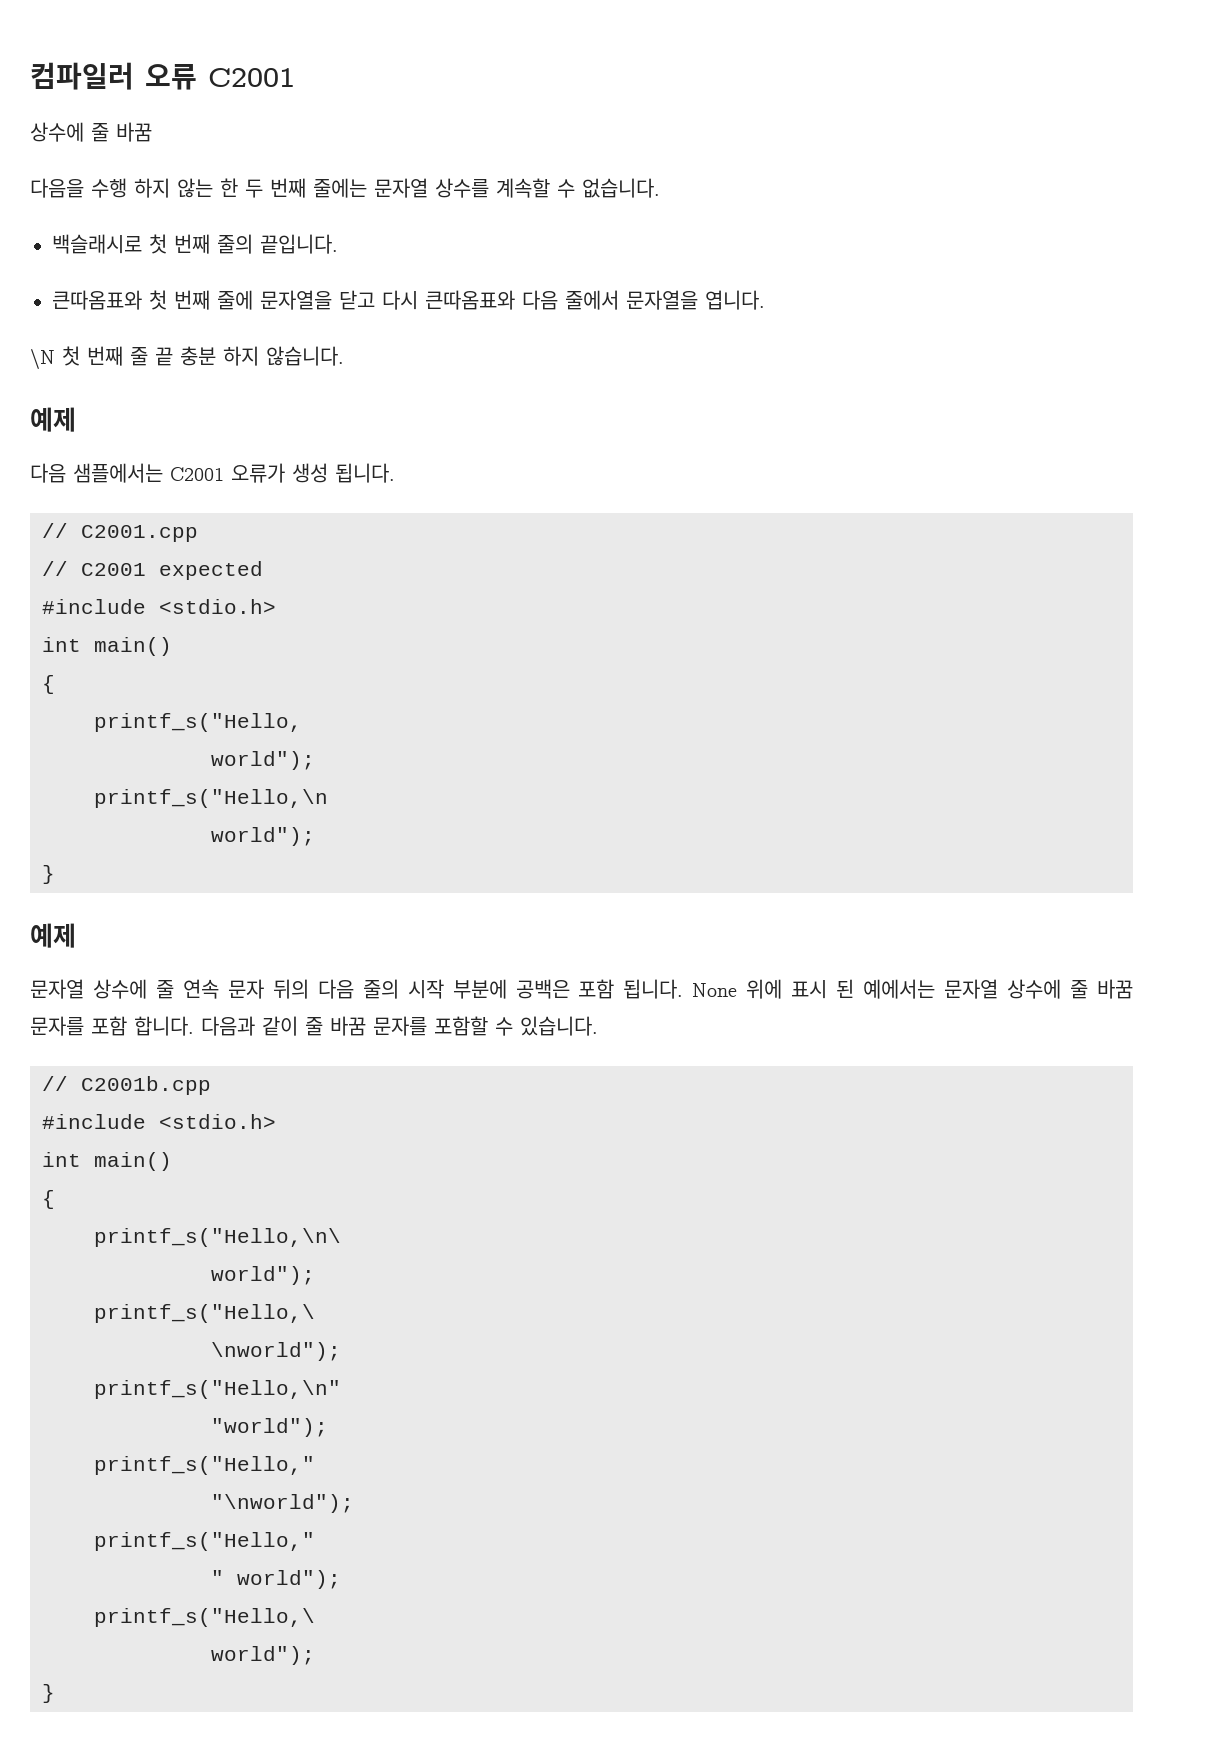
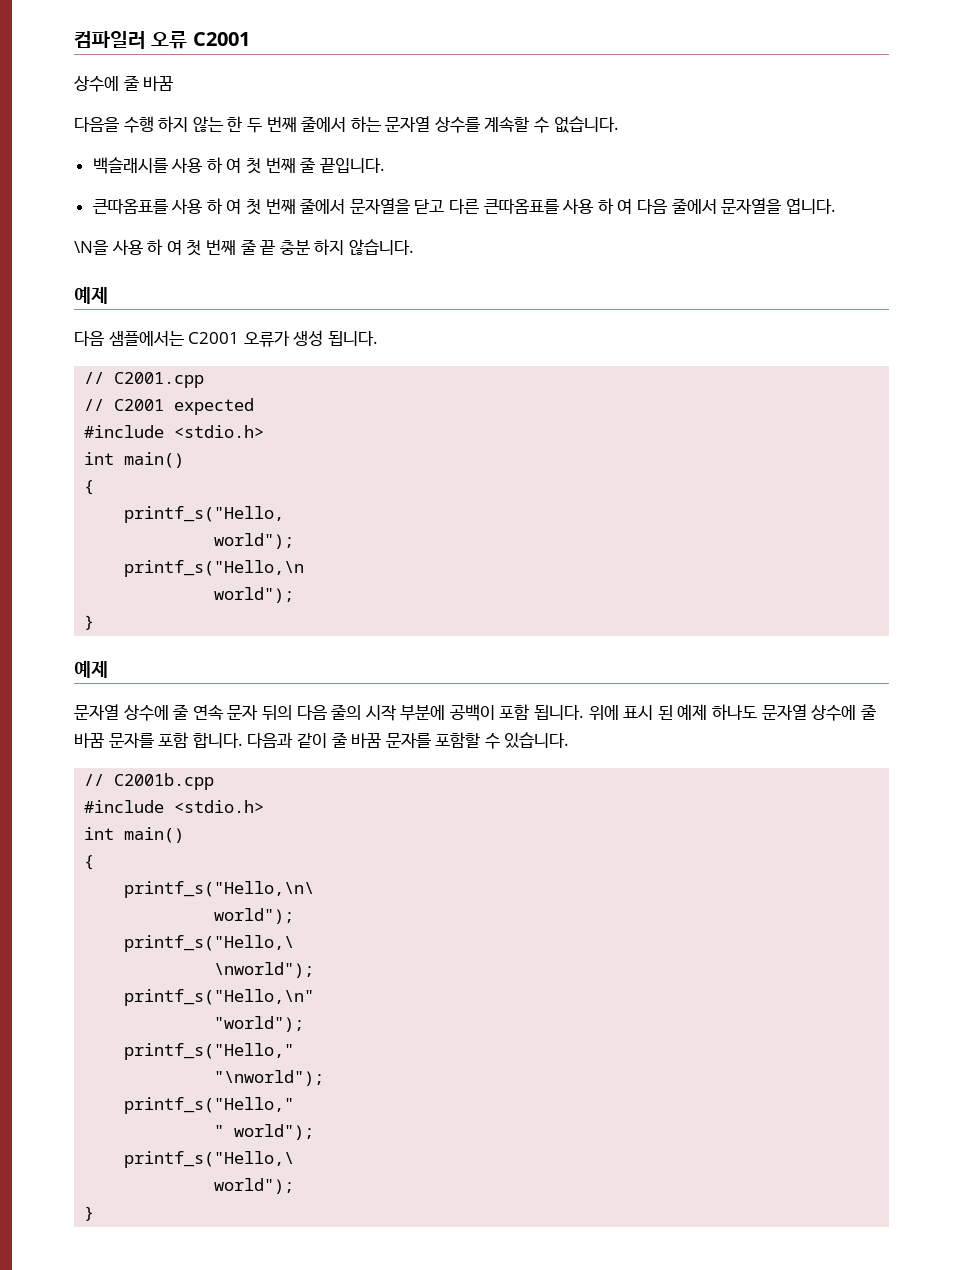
[313,178,367,198] 줄에는 -> [301,116,381,132] 줄에서 하는
[52,234,253,254] 백슬래시로 첫 번째 줄의 -> [92,157,316,174] 백슬래시를 사용 하 여 첫 번째 줄
[52,290,253,310] 큰따옴표와 첫 번째 줄에 -> [92,198,346,215] 큰따옴표를 사용 하 여 첫 번째 줄에서
[382,290,515,310] 다시 큰따옴표와 -> [449,198,633,214] 다른 큰따옴표를 사용 하 여
[30,349,55,369] \N -> [74,239,182,255] \N을 사용 하 여
[515,979,738,999] 공백은 포함 됩니다. None -> [449,704,585,721] 공백이 포함 됩니다.
[863,979,936,999] 예에서는 -> [677,704,758,720] 예제 하나도

